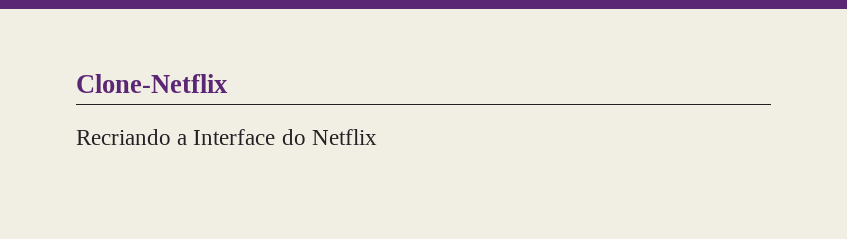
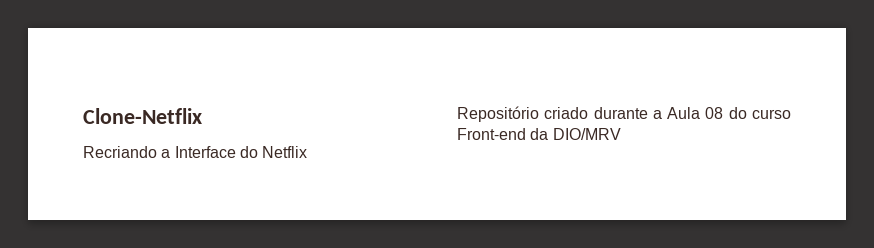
(377, 137) none -> [457,106,791,122] [457,128,621,140] // Repositório criado durante a Aula 08 do curso Front-end da DIO/MRV

